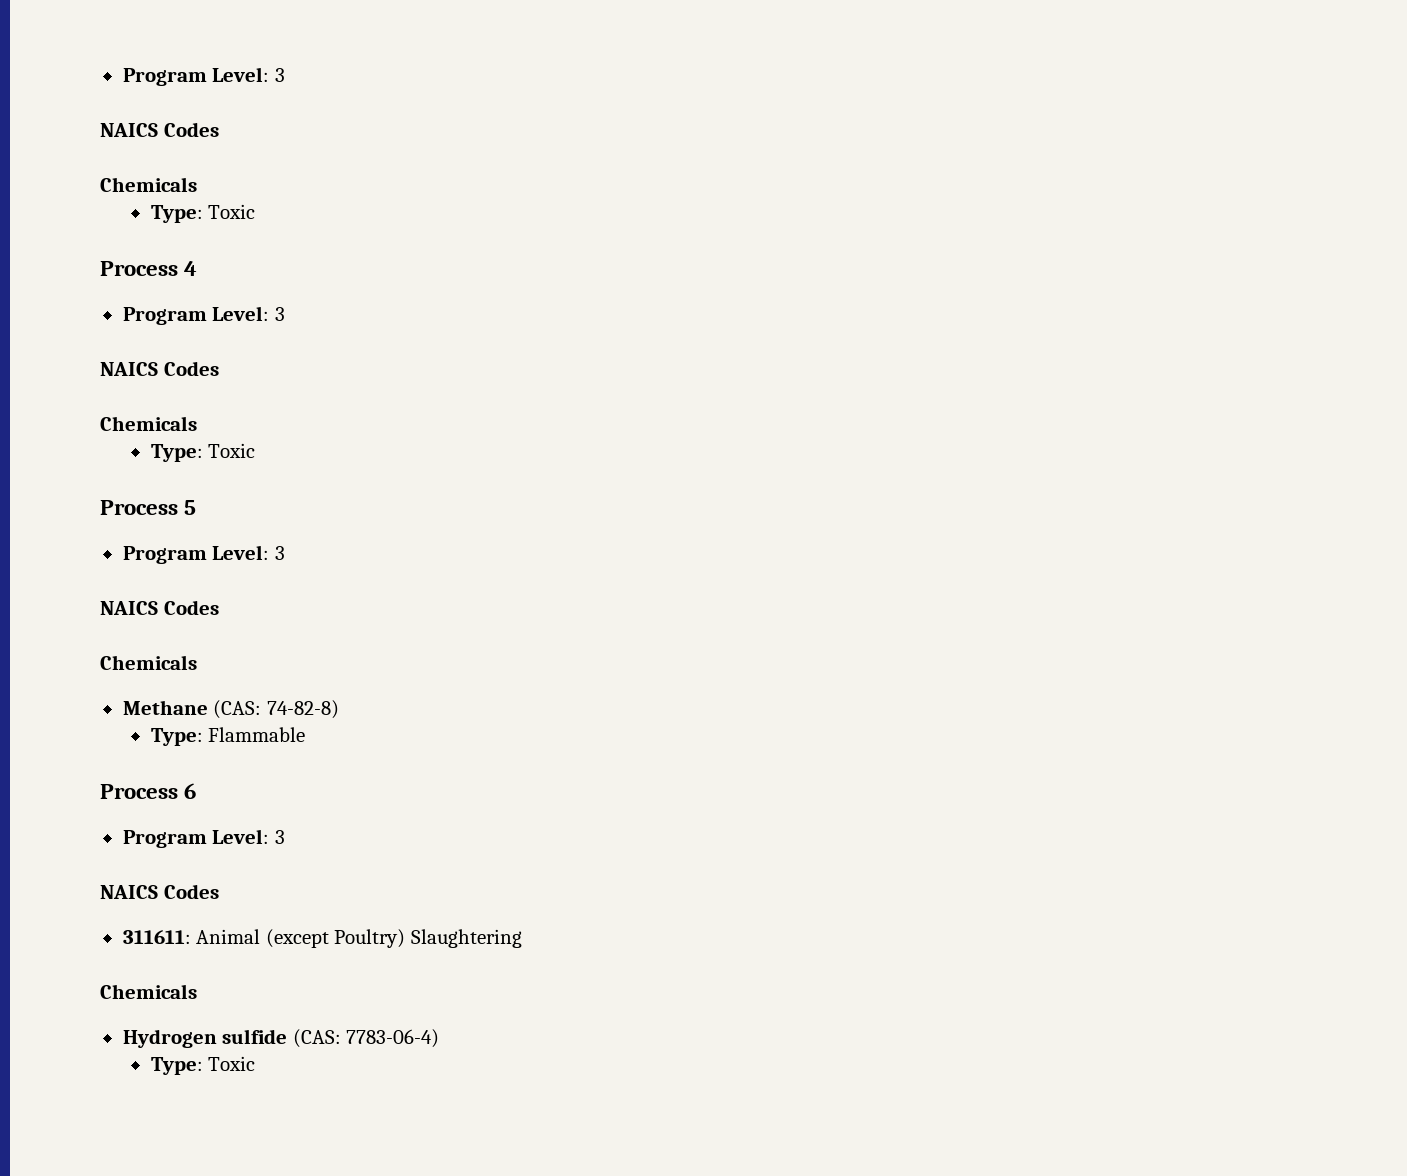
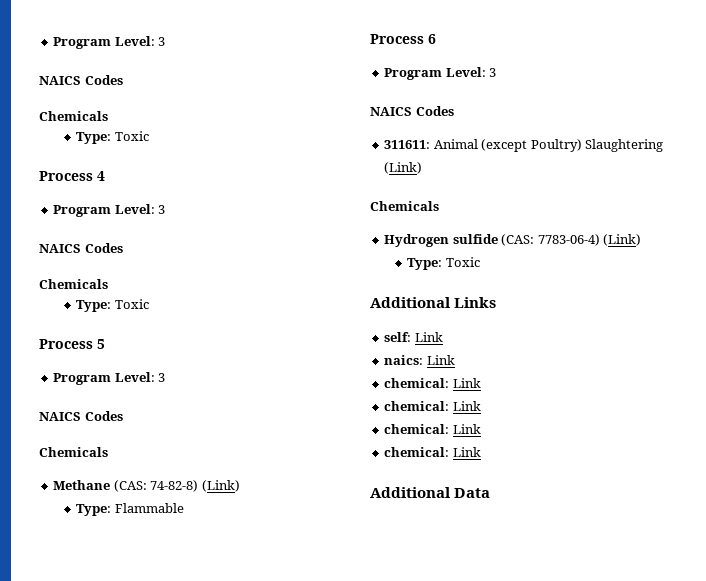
(339, 709) none -> [201,480,240,492] (Link)
(522, 938) none -> [384,162,423,174] (Link)
[150,1056,256,1075] // Type: Toxic -> [603,234,642,246] [407,257,480,270] [370,297,497,308] [384,332,443,342] [384,355,455,365] [384,378,481,388] [384,401,481,411] [384,424,481,434] [384,447,481,457] [370,487,491,498] (Link) // Type: Toxic // Additional Links // self: Link // naics: Link // chemical: Link // chemical: Link // chemical: Link // chemical: Link // Additional Data

